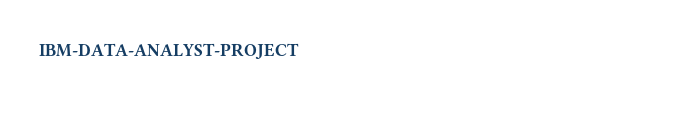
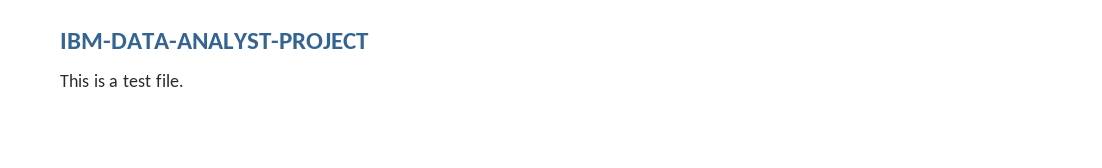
(299, 51) none -> [60,74,184,87] // This is a test file.

